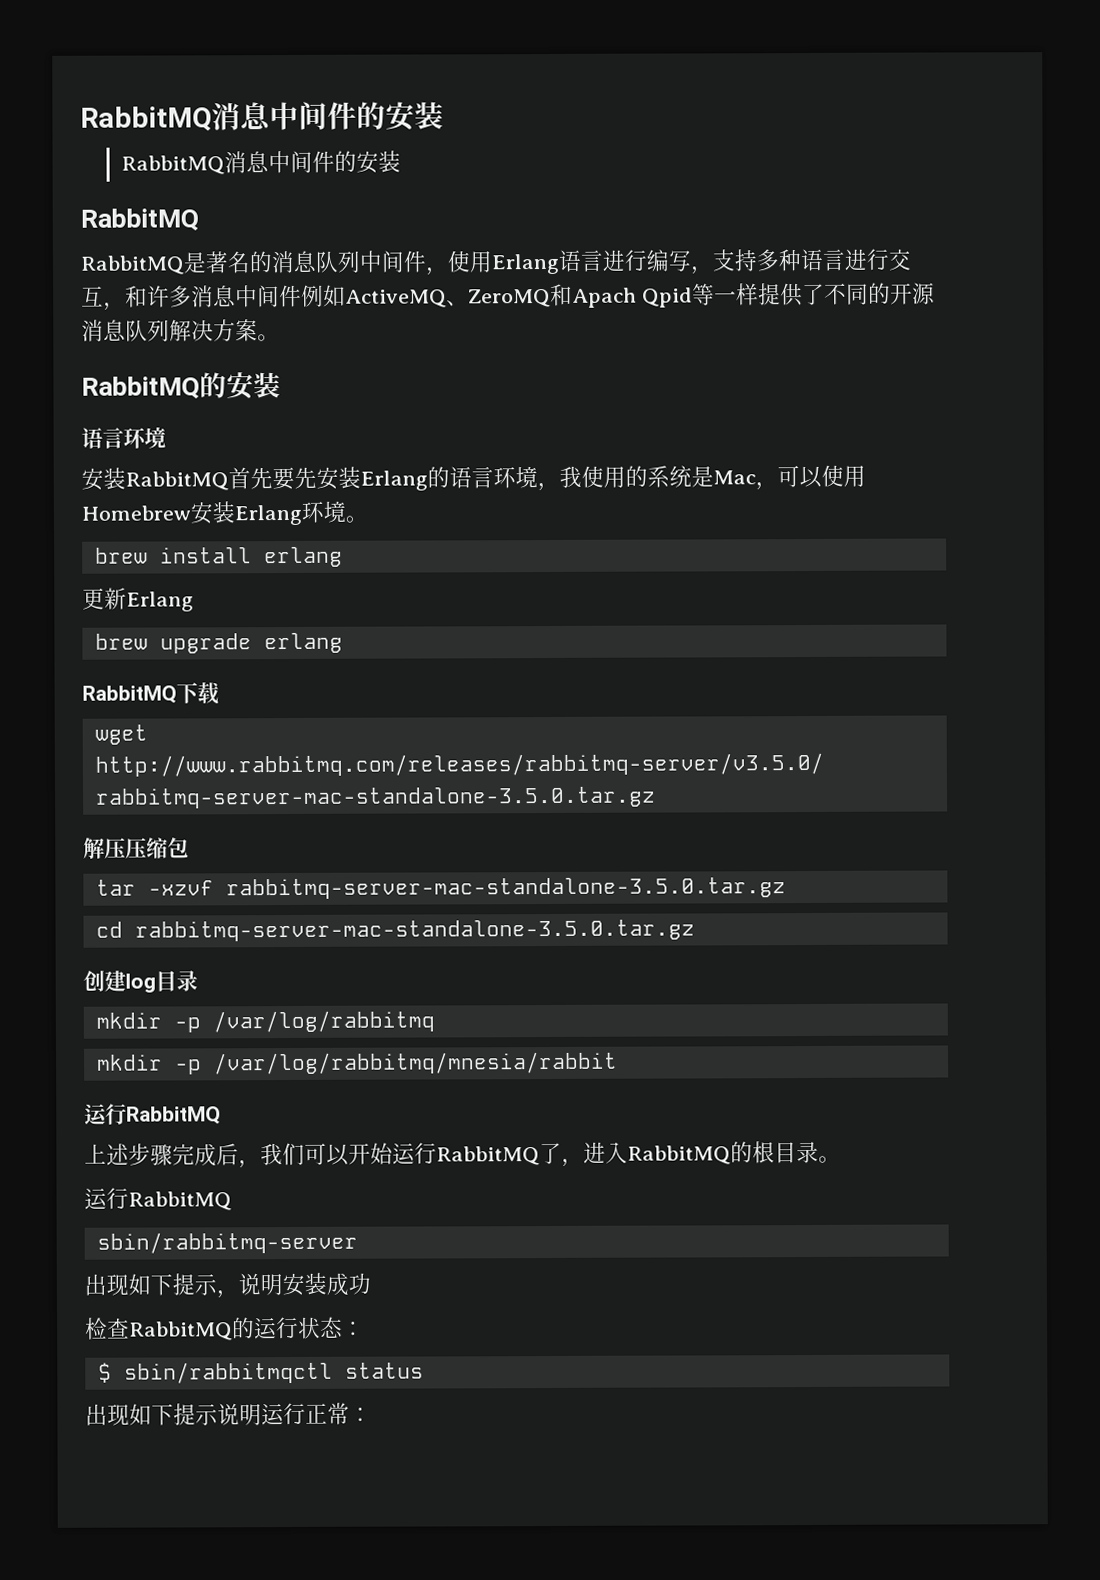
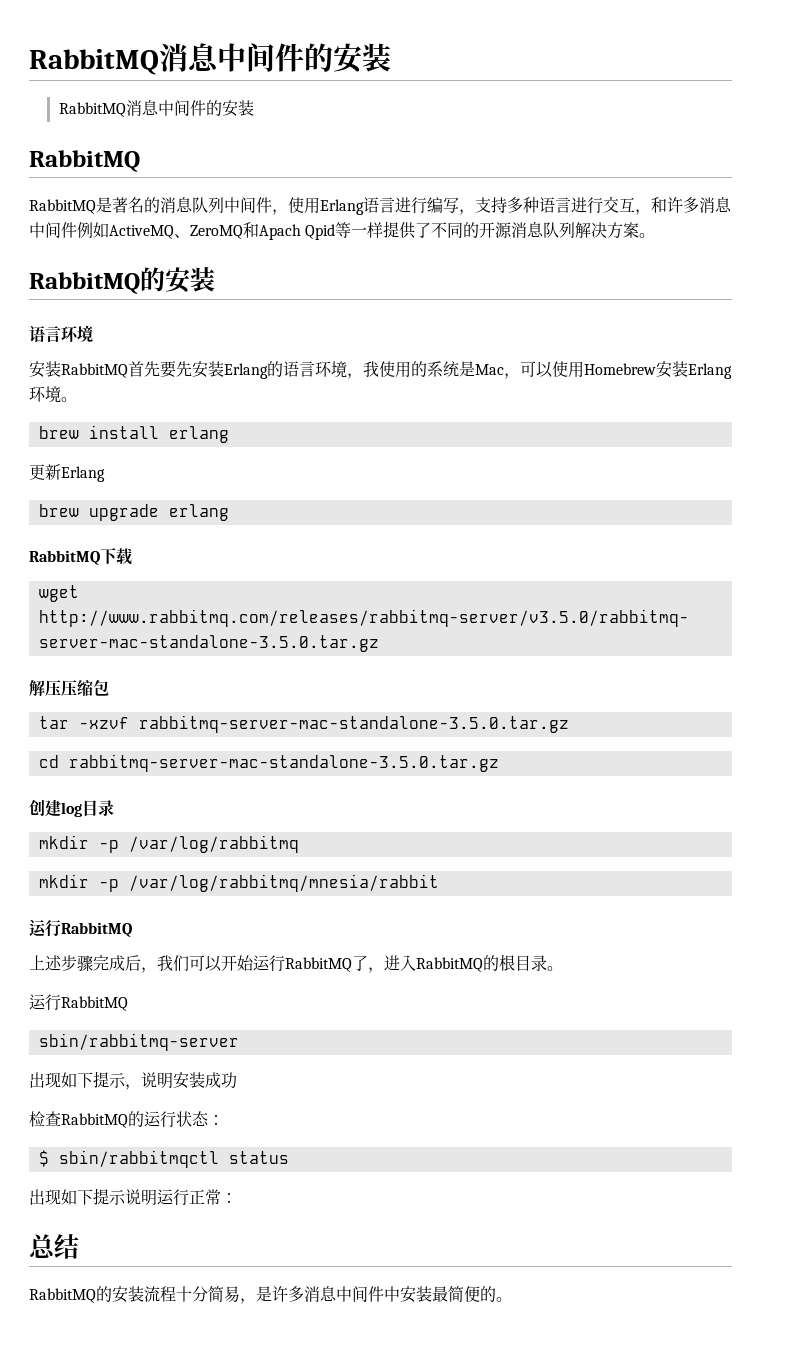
(372, 1414) none -> [29,1234,79,1259] [29,1286,512,1304] // 总结 // RabbitMQ的安装流程十分简易，是许多消息中间件中安装最简便的。

